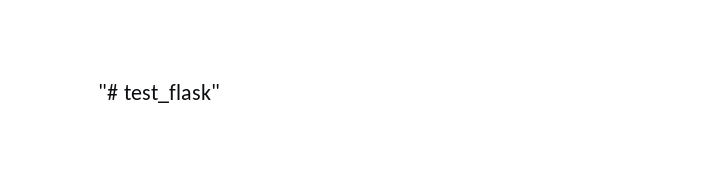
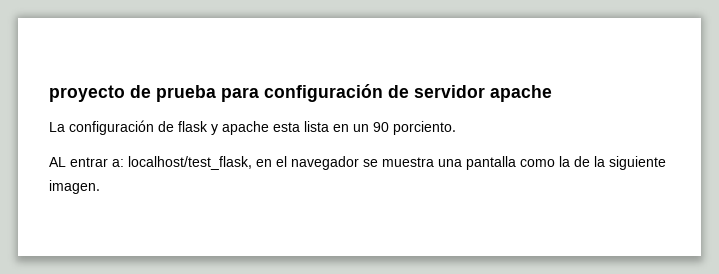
[98,84,220,103] "# test_flask" -> [49,84,552,102] [49,120,456,135] [49,156,666,170] [49,180,100,194] proyecto de prueba para configuración de servidor apache // La configuración de flask y apache esta lista en un 90 porciento. // AL entrar a: localhost/test_flask, en el navegador se muestra una pantalla como la de la siguiente imagen.

